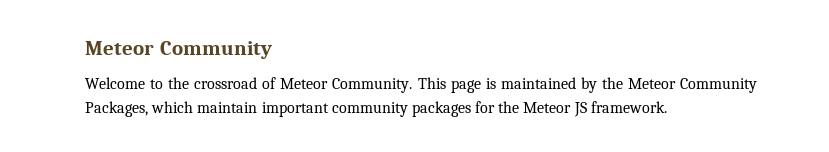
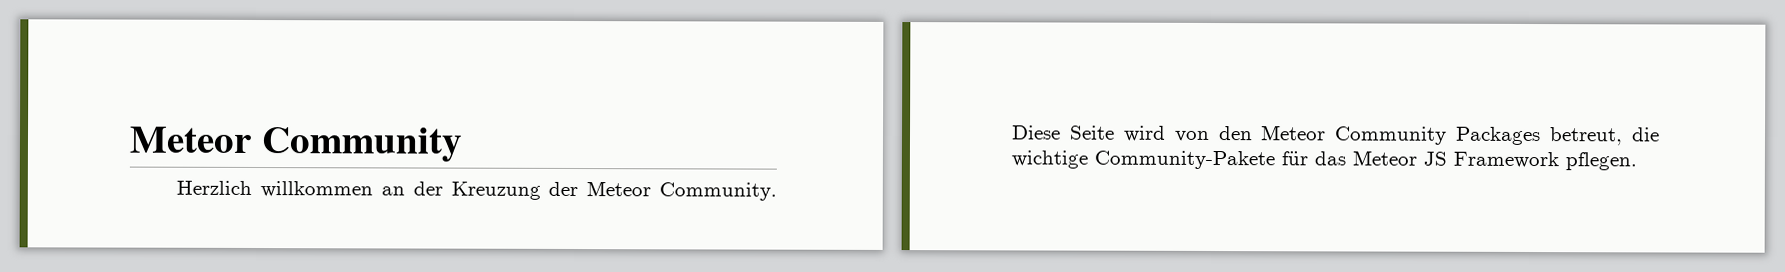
[85,77,757,93] [85,101,667,117] Welcome to the crossroad of Meteor Community. This page is maintained by the Meteor Community Packages, which maintain important community packages for the Meteor JS framework. -> [176,180,777,201] [1011,125,1660,146] [1011,150,1637,171] Herzlich willkommen an der Kreuzung der Meteor Community. Diese Seite wird von den Meteor Community Packages betreut, die wichtige Community-Pakete für das Meteor JS Framework pflegen.

